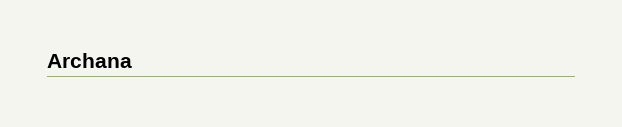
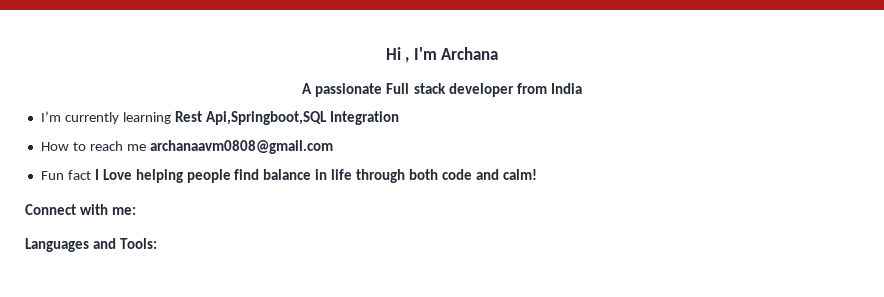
[47,53,132,68] Archana -> [385,47,499,63] [302,83,582,97] [40,111,399,125] [40,140,333,154] [40,169,537,183] [25,204,137,215] [25,238,158,252] Hi , I'm Archana // A passionate Full stack developer from India // I’m currently learning Rest Api,Springboot,SQL Integration // How to reach me archanaavm0808@gmail.com // Fun fact I Love helping people find balance in life through both code and calm! // Connect with me: // Languages and Tools:

